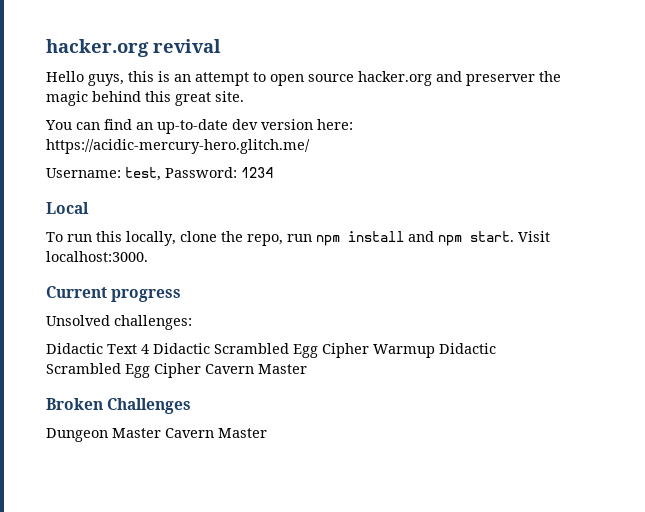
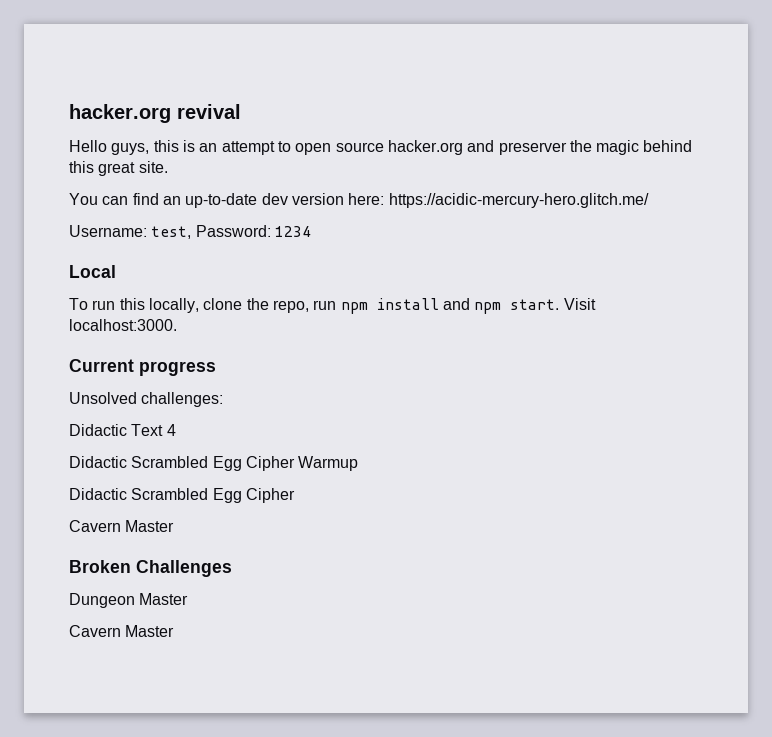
(149, 349) none -> (176, 430) //
[439,343,496,354] [46,363,201,378] Didactic Scrambled Egg Cipher -> [69,488,295,503] // Didactic Scrambled Egg Cipher //
(161, 433) none -> (189, 599) //

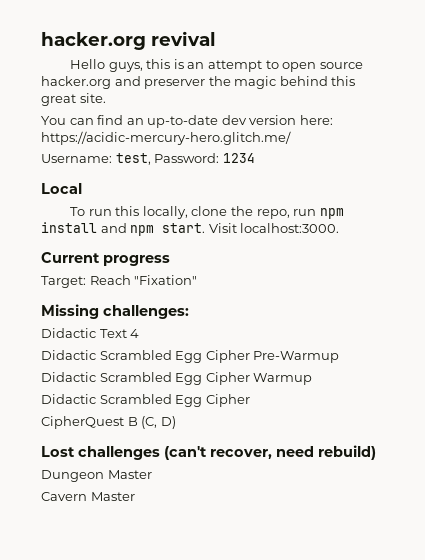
[69,392,137,404] Unsolved -> [41,275,198,288] [41,304,99,319] Target: Reach "Fixation" // Missing
(176, 430) none -> [41,350,340,363] // Didactic Scrambled Egg Cipher Pre-Warmup
[69,520,175,532] [69,560,232,577] Cavern Master // Broken Challenges -> [41,416,176,429] [41,445,376,460] CipherQuest B (C, D) // Lost challenges (can't recover, need rebuild)

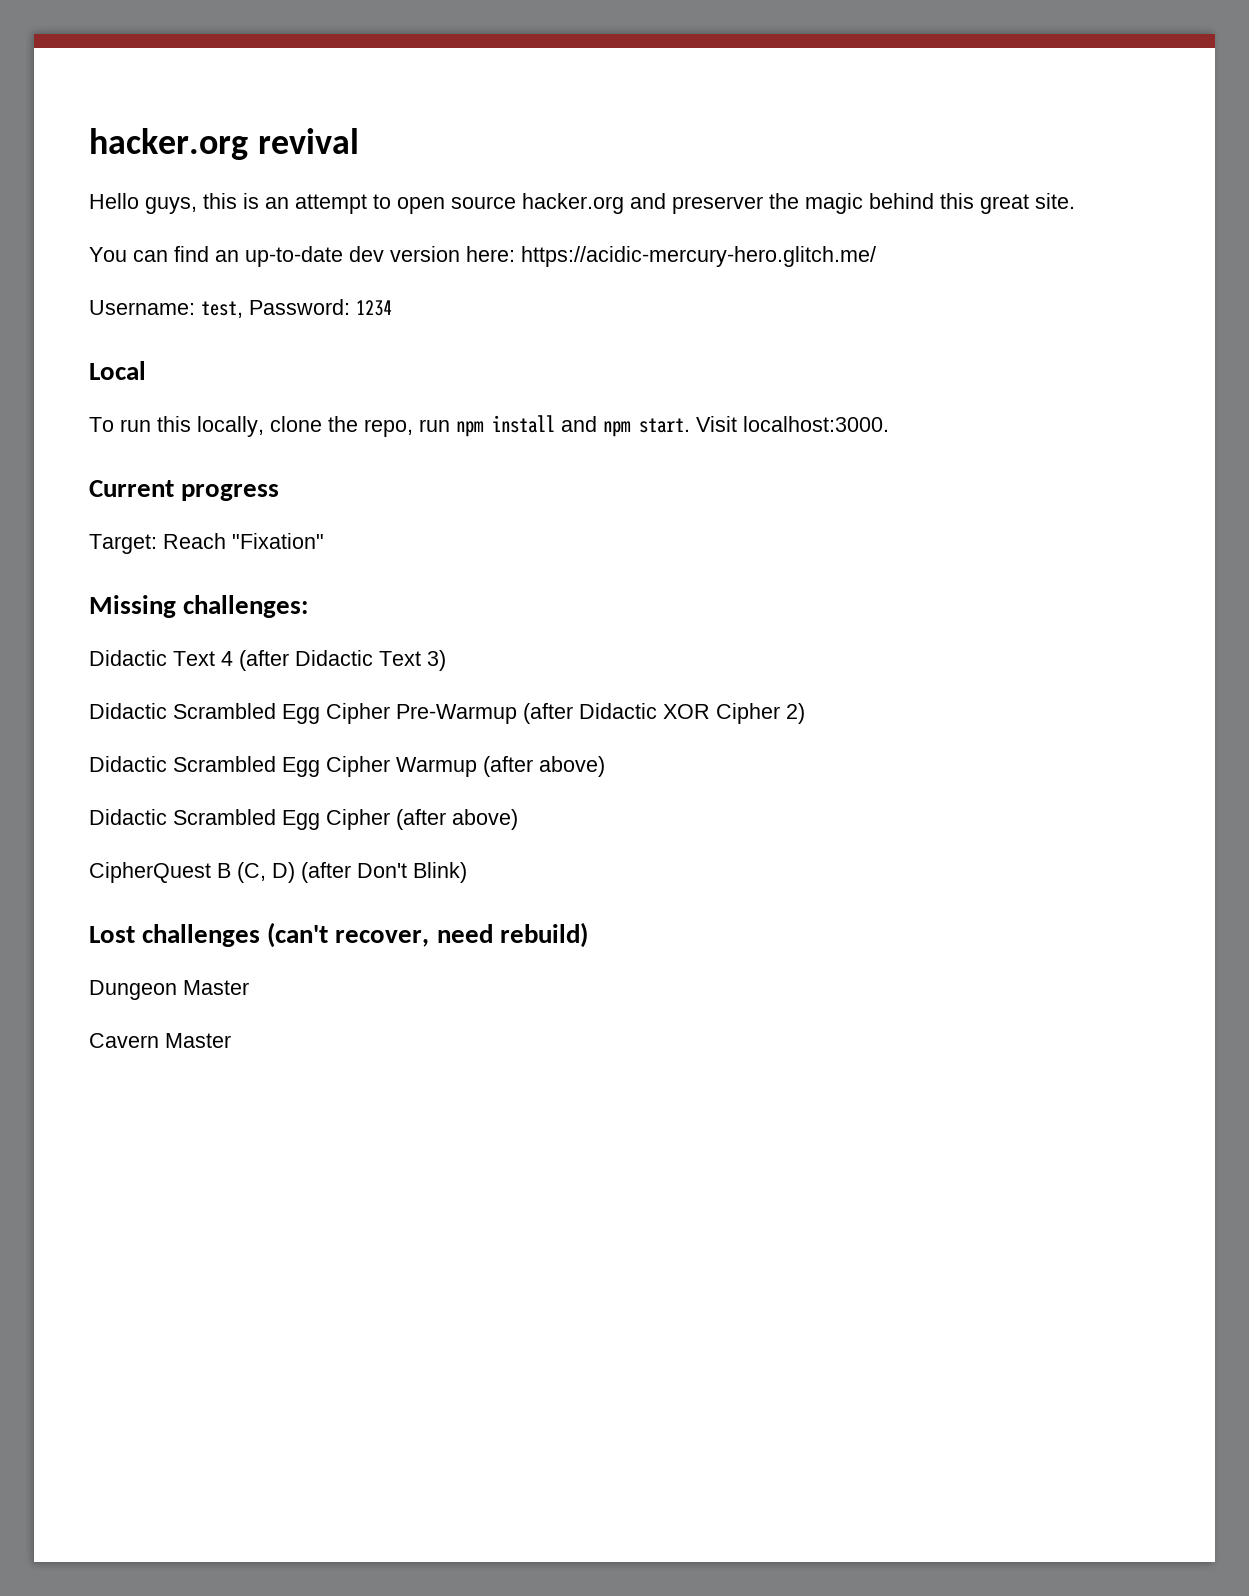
(140, 333) none -> [239,650,446,671] (after Didactic Text 3)
(340, 357) none -> [523,703,805,724] (after Didactic XOR Cipher 2)
[41,394,250,407] // Didactic Scrambled Egg Cipher -> [483,756,605,777] [89,809,518,830] (after above) // Didactic Scrambled Egg Cipher (after above)
(176, 422) none -> [301,862,467,883] (after Don't Blink)

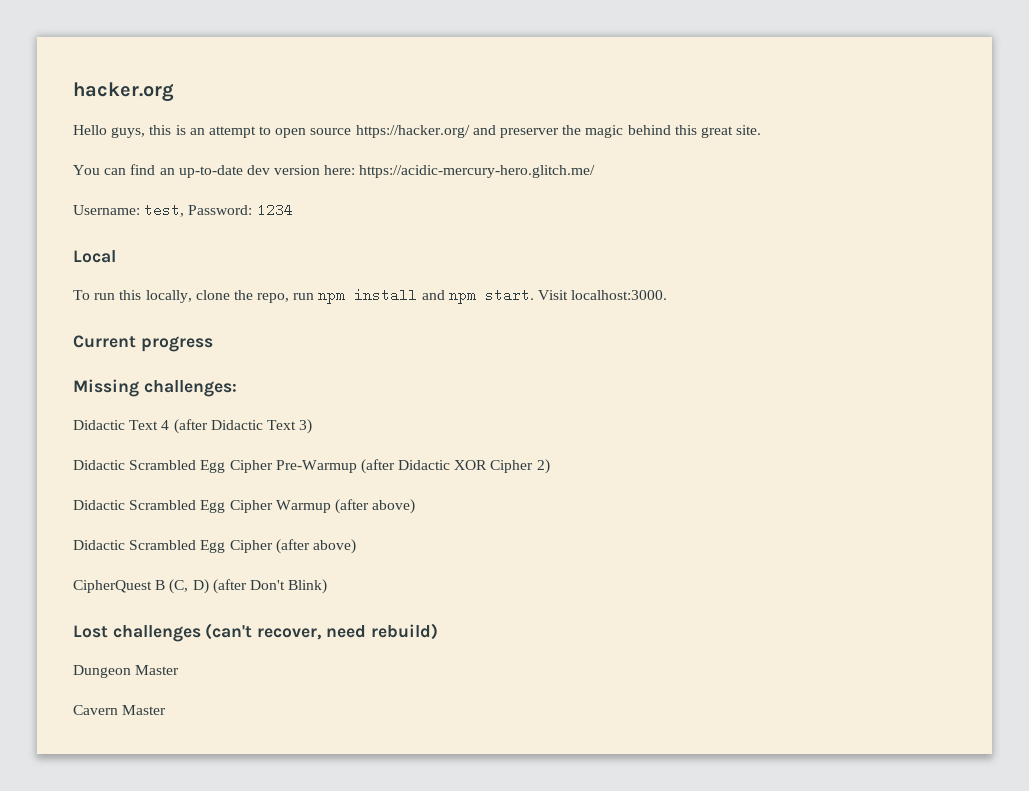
[89,128,359,160] hacker.org revival -> [73,82,174,102] hacker.org
[522,193,624,214] hacker.org -> [355,125,470,138] https://hacker.org/
[89,533,324,554] // Target: Reach "Fixation" -> (213, 344) none

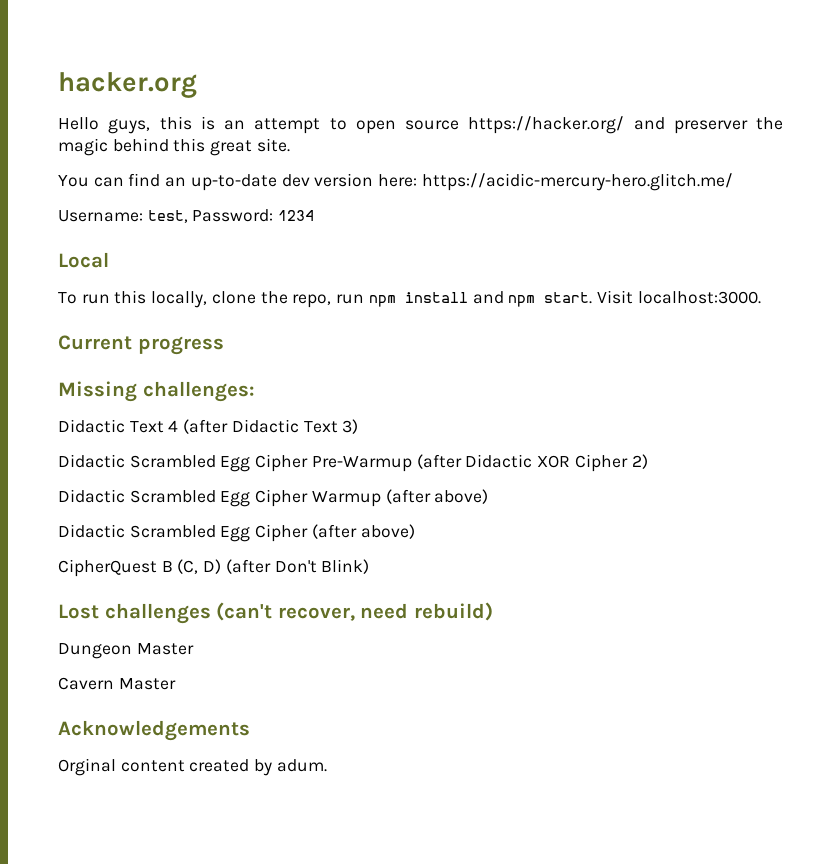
(167, 710) none -> [58,720,250,741] [58,758,327,776] // Acknowledgements // Orginal content created by adum.

